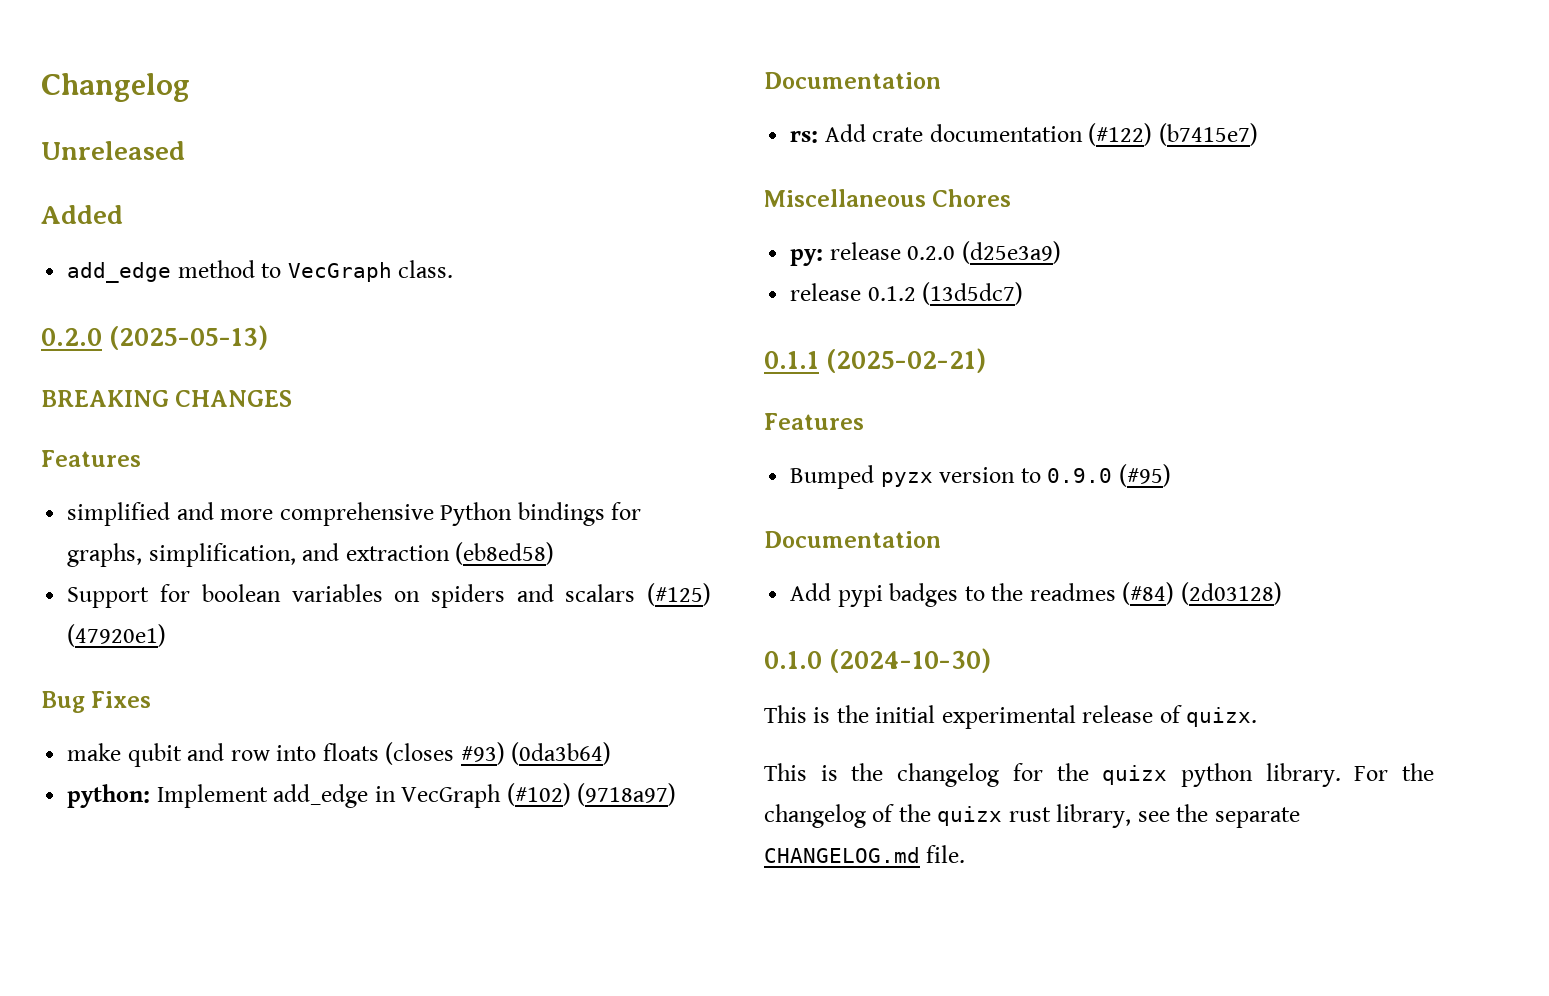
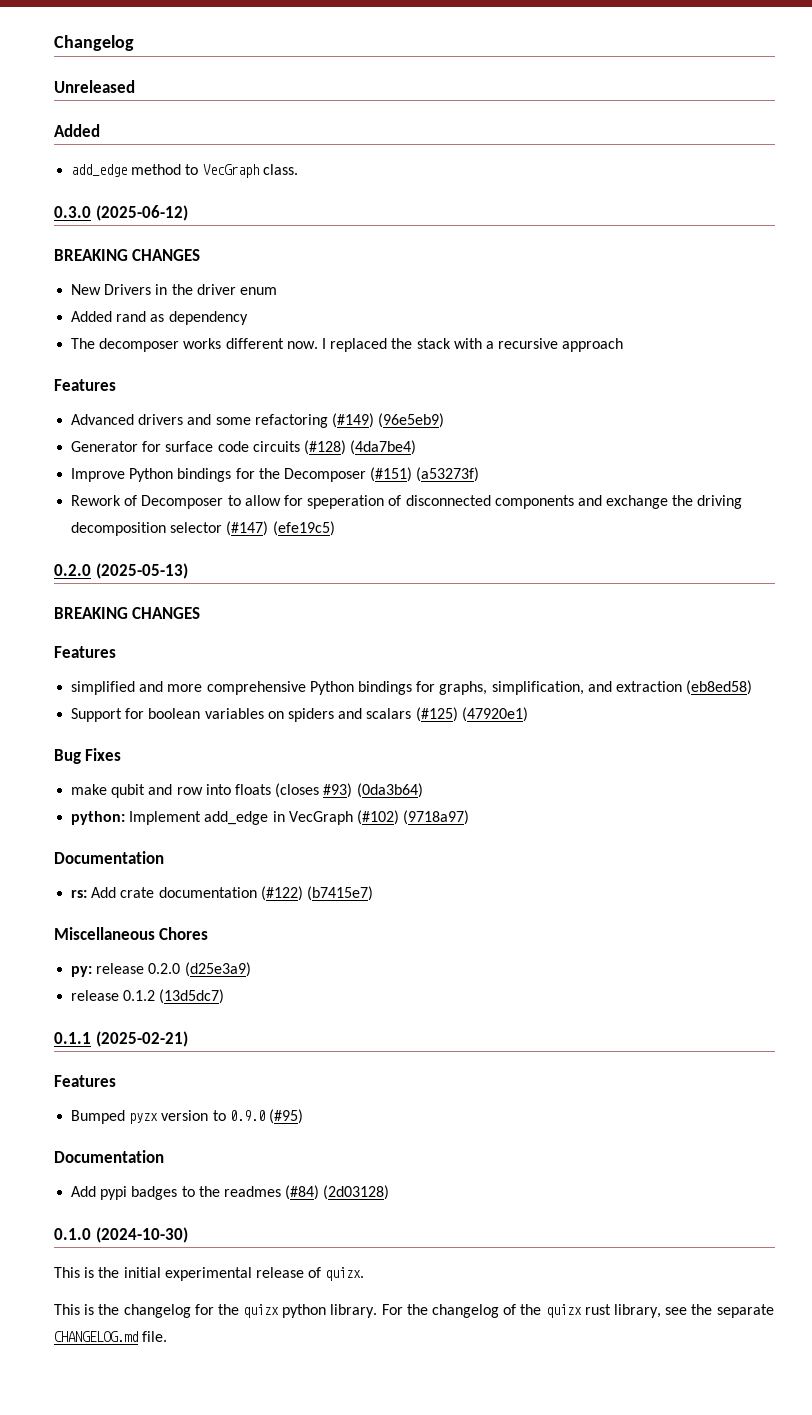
(454, 269) none -> [54,205,188,221] [54,249,201,261] [71,284,277,295] [71,311,248,325] [71,338,624,352] [54,379,116,391] [71,413,445,428] [71,440,417,455] [71,467,480,482] [71,495,743,509] [71,521,335,536] // 0.3.0 (2025-06-12) // BREAKING CHANGES // New Drivers in the driver enum // Added rand as dependency // The decomposer works different now. I replaced the stack with a recursive approach // Features // Advanced drivers and some refactoring (#149) (96e5eb9) // Generator for surface code circuits (#128) (4da7be4) // Improve Python bindings for the Decomposer (#151) (a53273f) // Rework of Decomposer to allow for speperation of disconnected components and exchange the driving decomposition selector (#147) (efe19c5)

